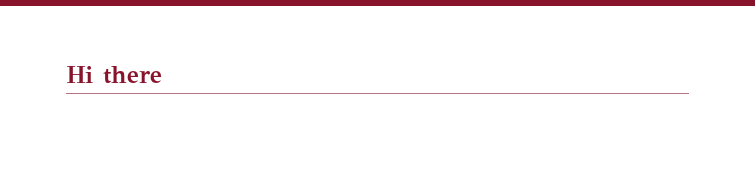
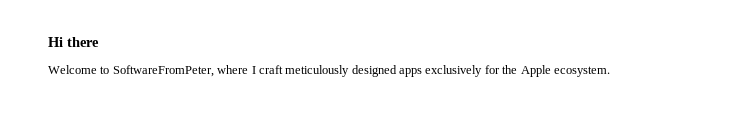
(162, 75) none -> [48,65,610,77] // Welcome to SoftwareFromPeter, where I craft meticulously designed apps exclusively for the Apple ecosystem.

